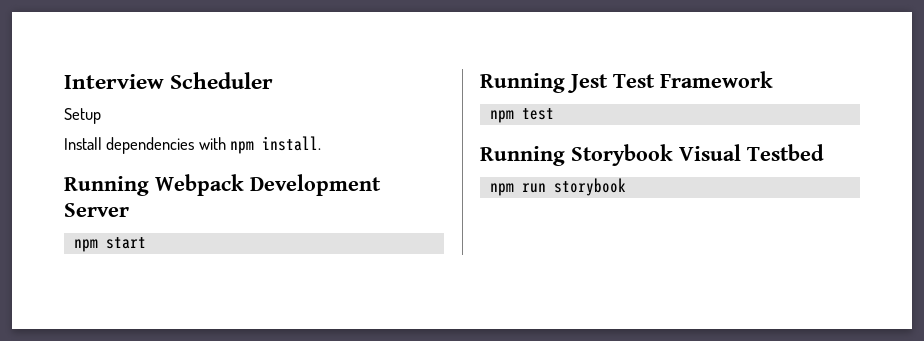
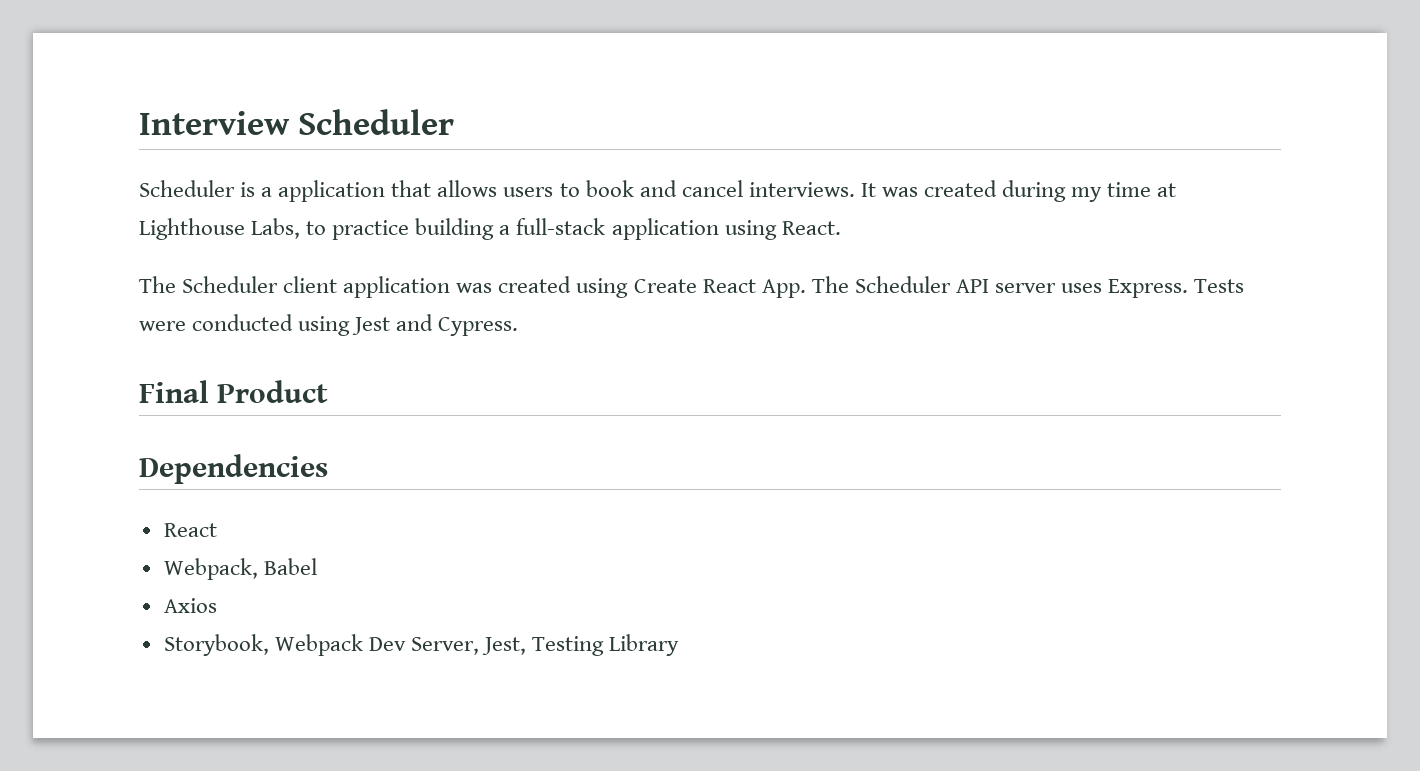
[64,108,101,124] [64,136,322,154] [64,174,381,196] [64,203,129,217] [73,237,146,252] [480,71,773,93] [489,108,554,123] [480,144,824,166] [489,178,626,196] Setup // Install dependencies with npm install. // Running Webpack Development Server // npm start // Running Jest Test Framework // npm test // Running Storybook Visual Testbed // npm run storybook -> [139,180,1177,202] [139,218,841,240] [139,276,1245,298] [139,314,519,336] [139,380,329,403] [139,454,328,484] [163,523,217,537] [163,558,317,580] [163,598,217,613] [163,634,680,656] Scheduler is a application that allows users to book and cancel interviews. It was created during my time at Lighthouse Labs, to practice building a full-stack application using React. // The Scheduler client application was created using Create React App. The Scheduler API server uses Express. Tests were conducted using Jest and Cypress. // Final Product // Dependencies // React // Webpack, Babel // Axios // Storybook, Webpack Dev Server, Jest, Testing Library

